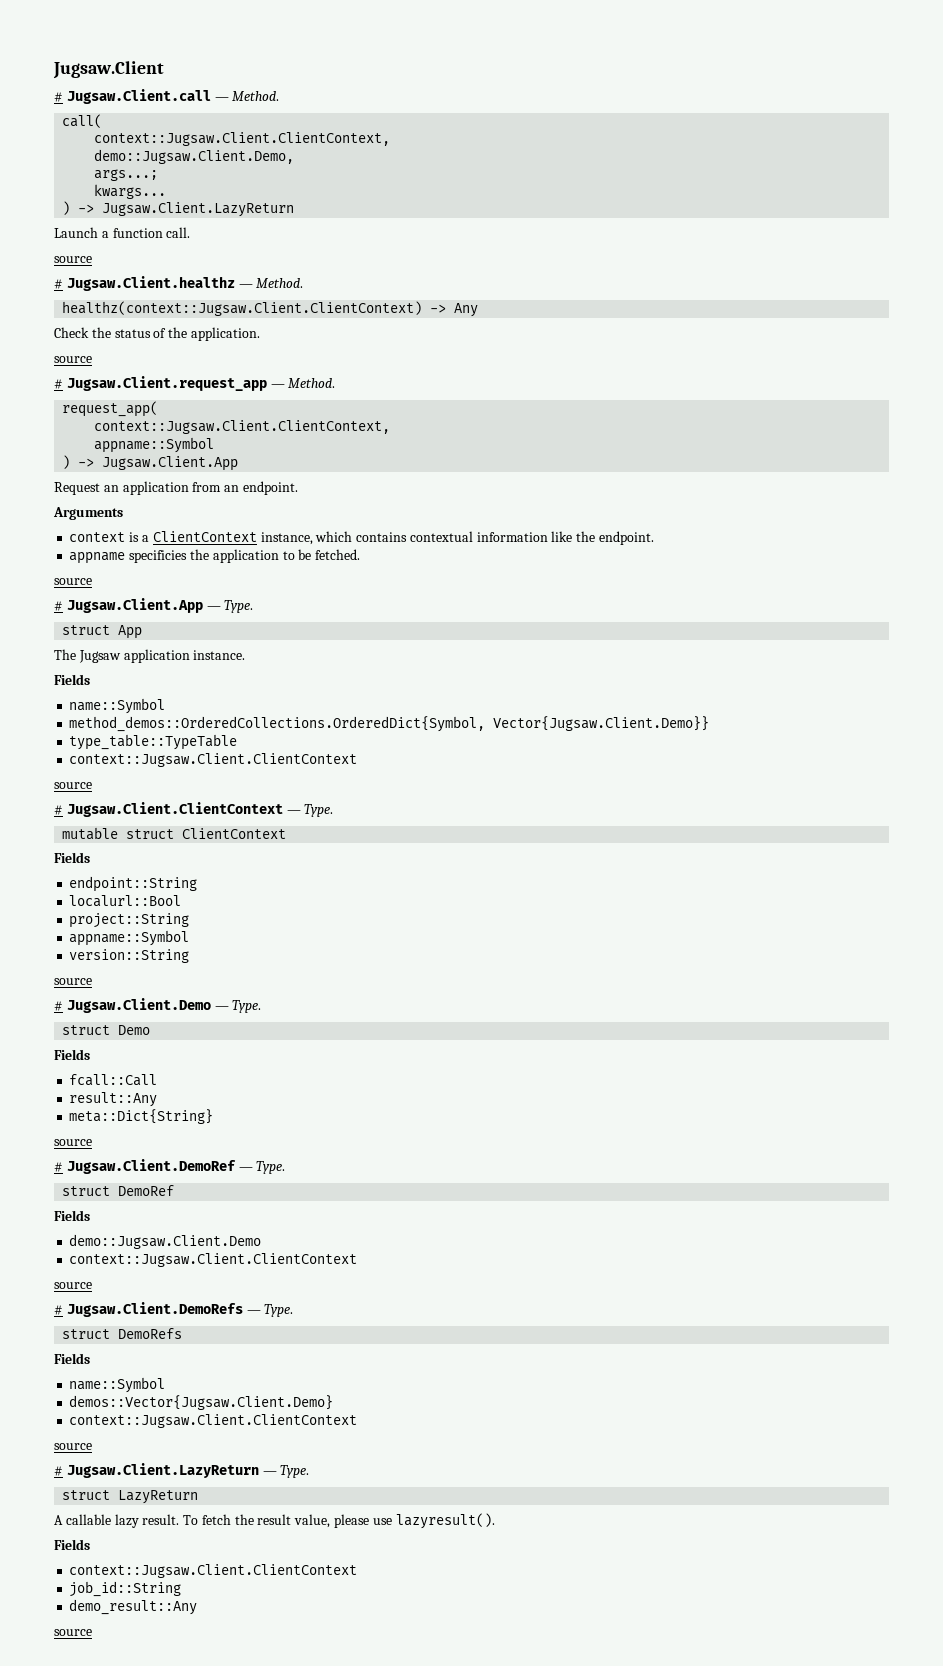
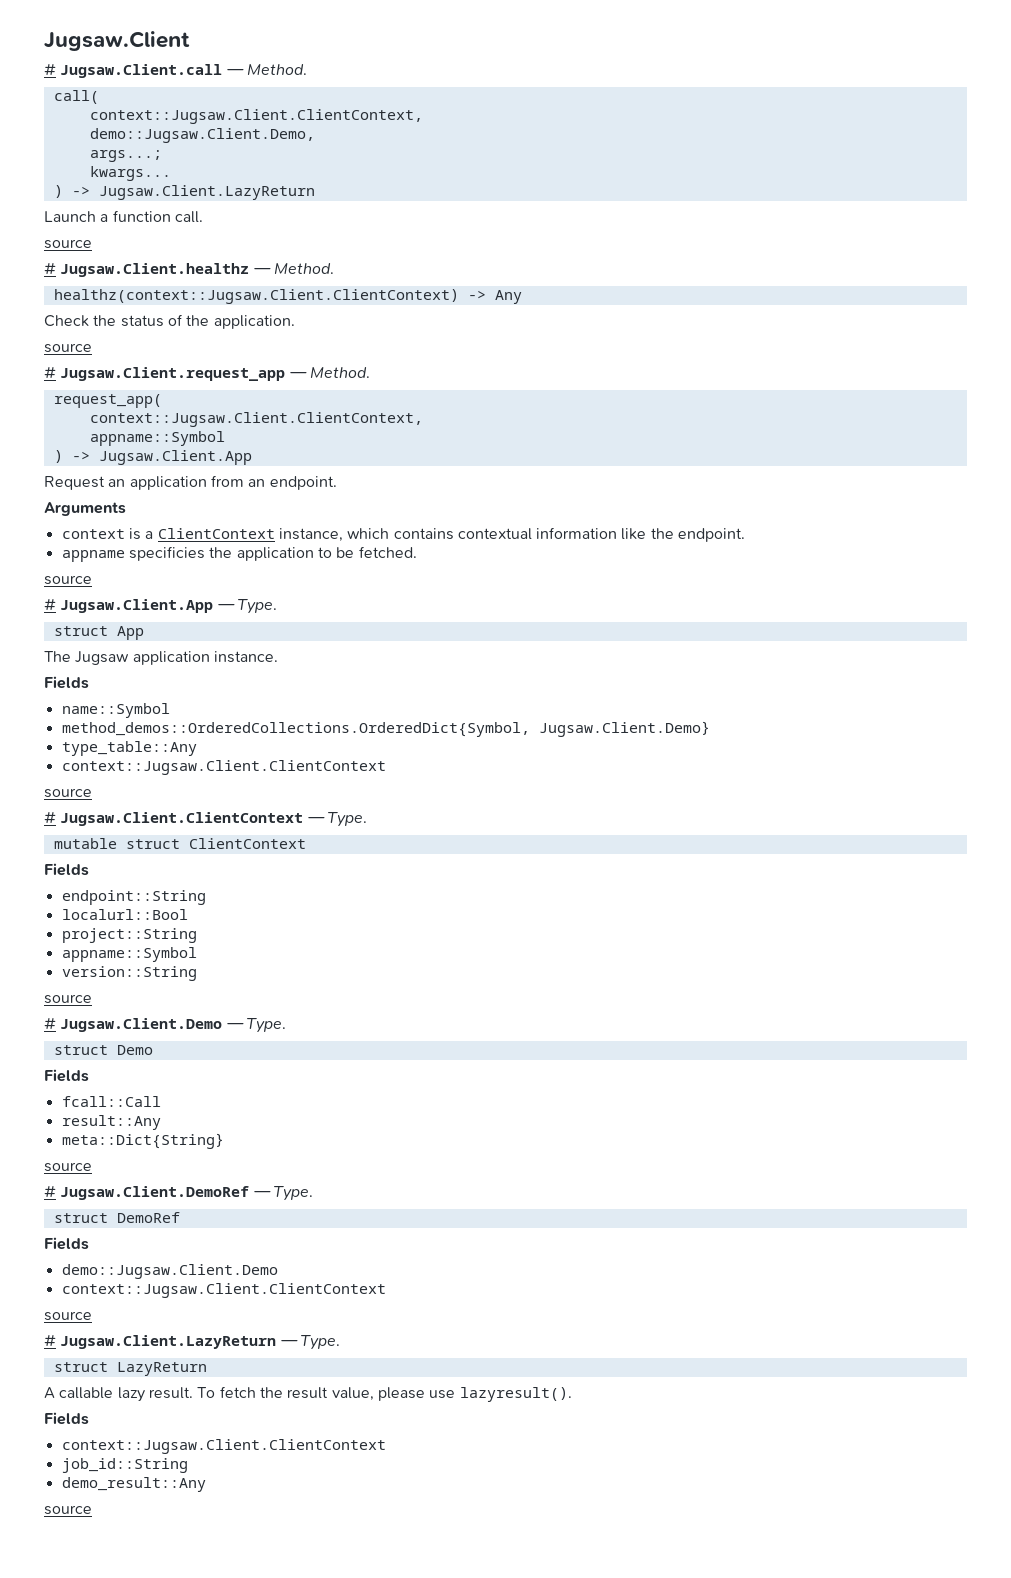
[493,716,710,731] [69,734,238,750] Vector{Jugsaw.Client.Demo}} // type_table::TypeTable -> [538,721,710,737] [61,741,197,756] Jugsaw.Client.Demo} // type_table::Any
[54,1302,294,1317] [62,1328,183,1339] [54,1353,90,1364] [69,1377,166,1393] [69,1395,334,1410] [69,1414,358,1428] [54,1443,92,1450] // # Jugsaw.Client.DemoRefs — Type. // struct DemoRefs // Fields // name::Symbol // demos::Vector{Jugsaw.Client.Demo} // context::Jugsaw.Client.ClientContext // source -> (92, 1316) none

